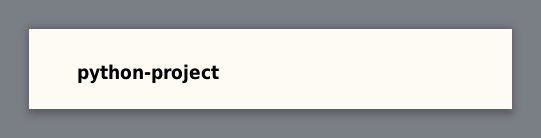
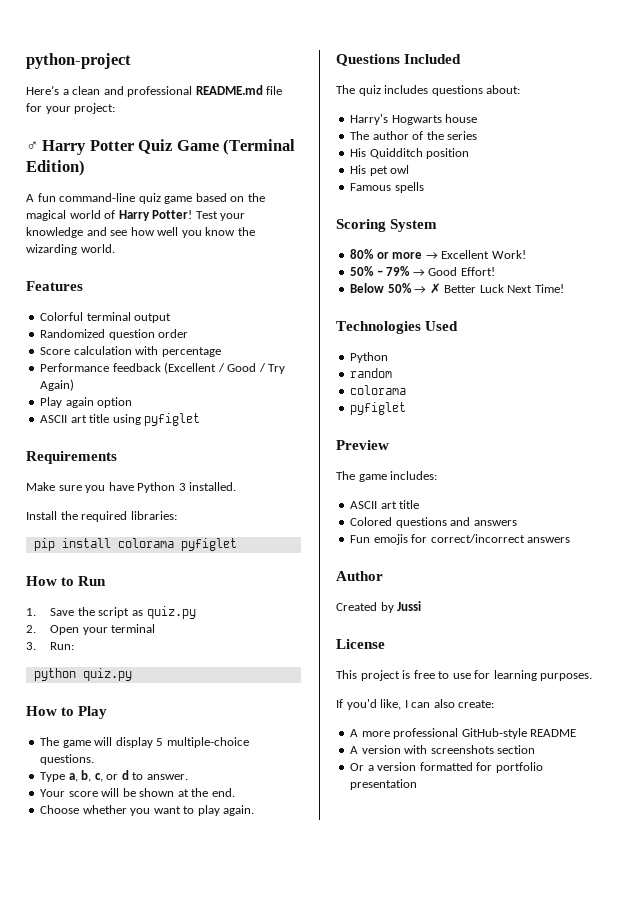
(219, 74) none -> [26,85,283,97] [26,103,116,114] [26,139,296,155] [26,160,85,176] [26,193,265,204] [26,210,246,221] [26,227,255,238] [26,244,115,255] [26,281,83,291] [40,312,172,323] [40,329,189,340] [40,346,221,357] [40,362,286,374] [40,379,75,391] [40,397,133,408] [40,413,201,426] [26,451,117,464] [26,482,237,493] [26,511,177,522] [33,538,237,551] [26,576,107,586] [26,606,196,619] [26,624,156,635] [26,642,75,650] [33,668,132,681] [26,706,108,719] [40,737,249,748] [40,754,95,765] [40,770,188,782] [40,788,235,797] [40,805,255,816] [336,54,462,66] [336,85,521,96] [350,114,478,125] [350,131,478,140] [350,148,470,159] [350,165,410,176] [350,182,424,193] [336,219,438,232] [350,249,526,259] [350,266,495,276] [350,283,564,294] [336,321,459,334] [350,352,389,363] [350,368,393,378] [350,385,407,395] [350,402,407,415] [336,440,389,450] [336,471,438,482] [350,500,420,509] [350,517,517,528] [350,534,571,545] [336,571,383,581] [336,601,422,613] [336,639,385,649] [336,670,593,681] [336,699,495,710] [350,728,577,739] [350,745,536,754] [350,762,543,773] [350,779,418,790] // Here’s a clean and professional README.md file for your project: // ♂ Harry Potter Quiz Game (Terminal Edition) // A fun command-line quiz game based on the magical world of Harry Potter! Test your knowledge and see how well you know the wizarding world. // Features // Colorful terminal output // Randomized question order // Score calculation with percentage // Performance feedback (Excellent / Good / Try Again) // Play again option // ASCII art title using pyfiglet // Requirements // Make sure you have Python 3 installed. // Install the required libraries: // pip install colorama pyfiglet // How to Run // 1. Save the script as quiz.py // 2. Open your terminal // 3. Run: // python quiz.py // How to Play // The game will display 5 multiple-choice questions. // Type a, b, c, or d to answer. // Your score will be shown at the end. // Choose whether you want to play again. // Questions Included // The quiz includes questions about: // Harry's Hogwarts house // The author of the series // His Quidditch position // His pet owl // Famous spells // Scoring System // 80% or more → Excellent Work! // 50% – 79% → Good Effort! // Below 50% → ✗ Better Luck Next Time! // Technologies Used // Python // random // colorama // pyfiglet // Preview // The game includes: // ASCII art title // Colored questions and answers // Fun emojis for correct/incorrect answers // Author // Created by Jussi // License // This project is free to use for learning purposes. // If you'd like, I can also create: // A more professional GitHub-style README // A version with screenshots section // Or a version formatted for portfolio presentation

